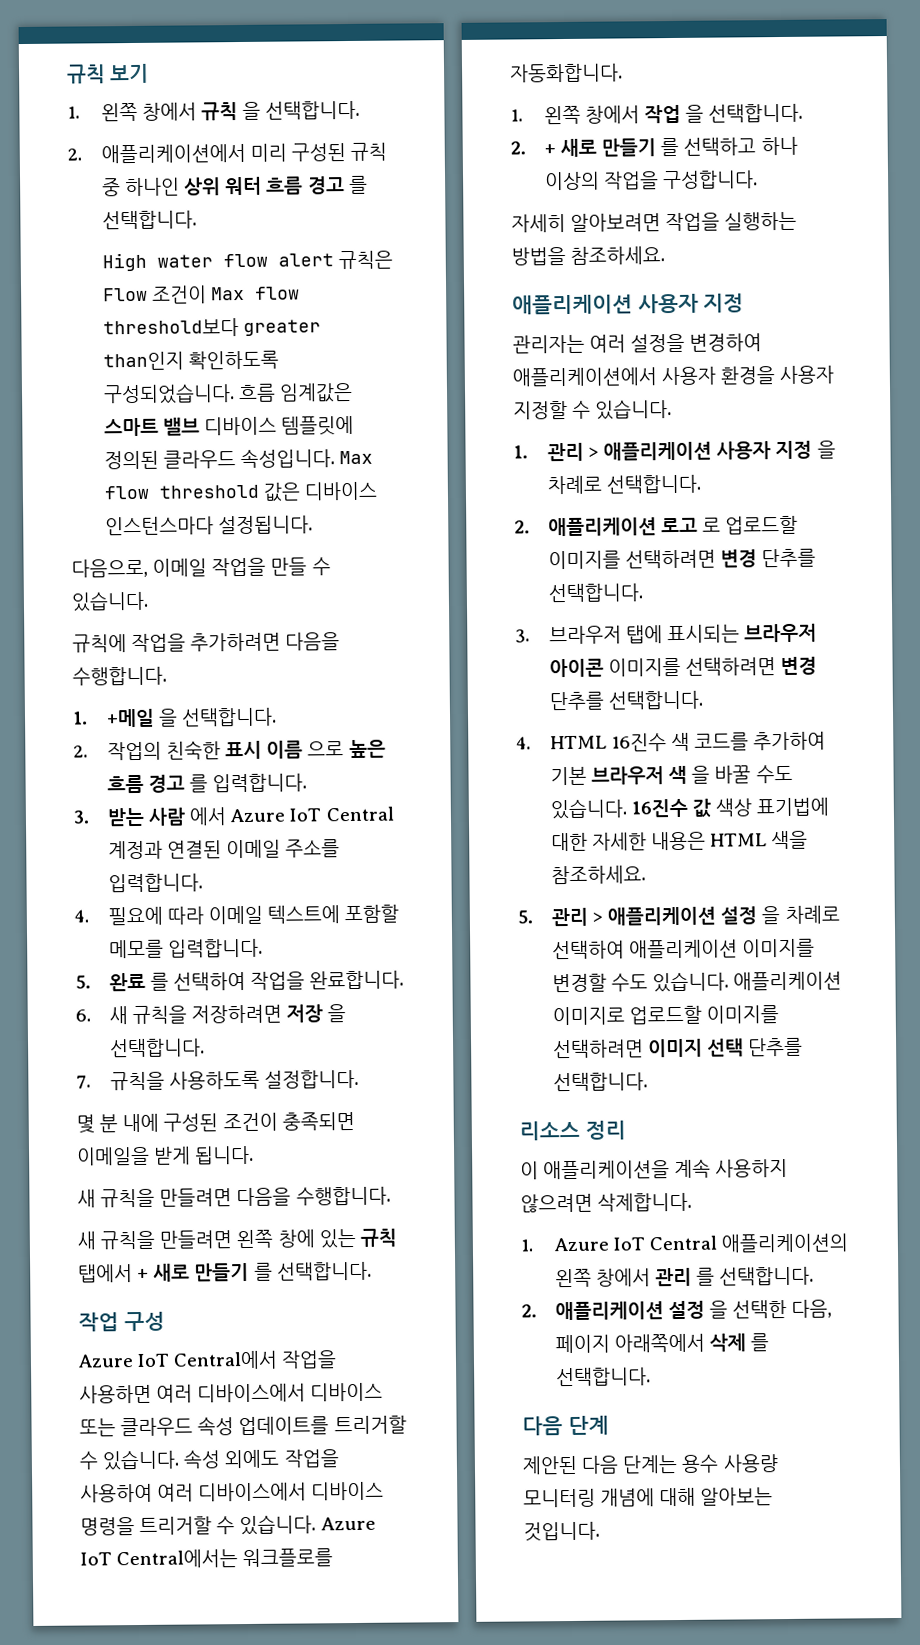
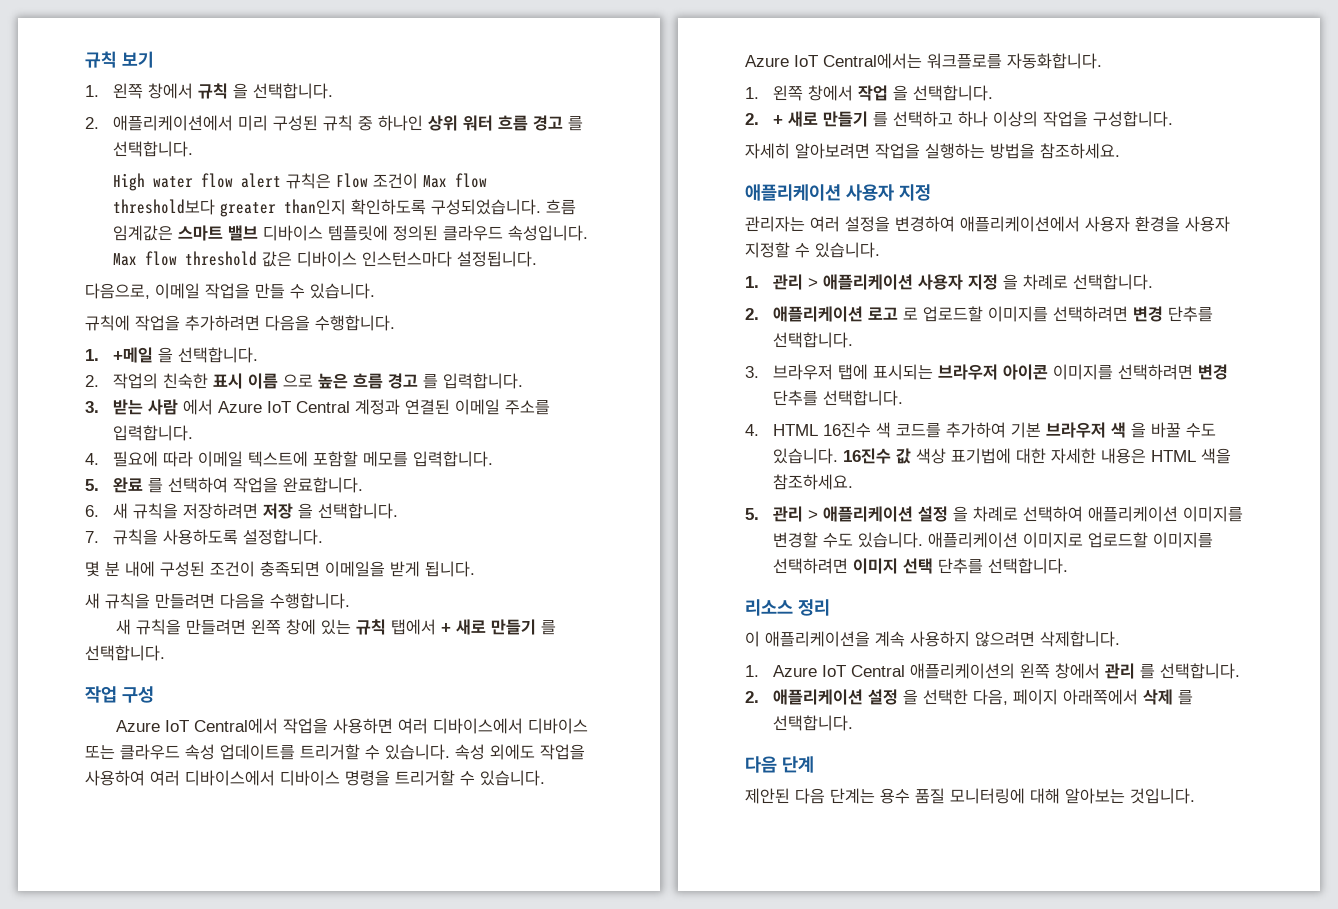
[722,1454,779,1473] [523,1488,656,1508] 사용량 모니터링 개념에 -> [915,788,1025,804] 품질 모니터링에

